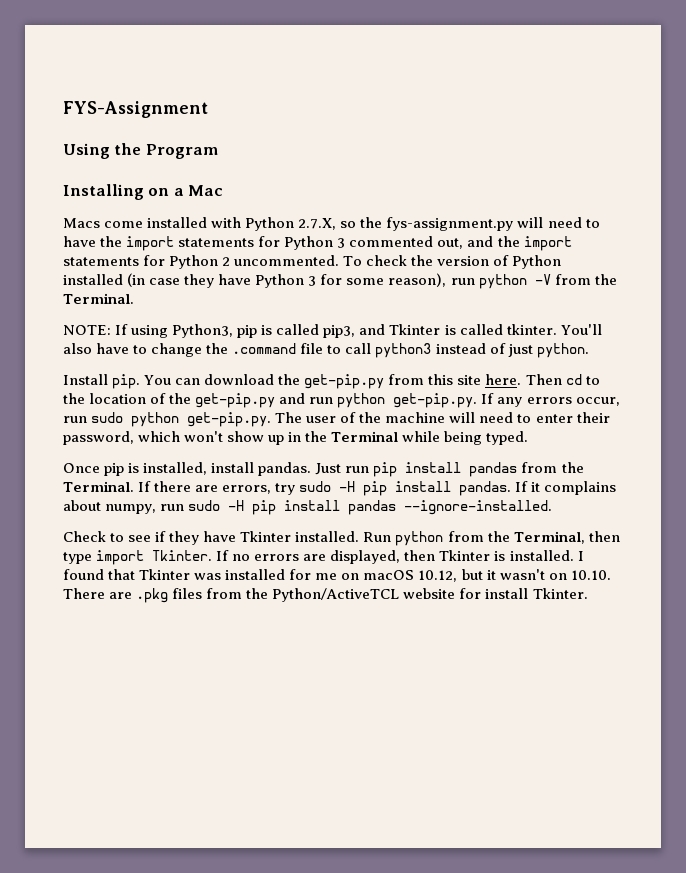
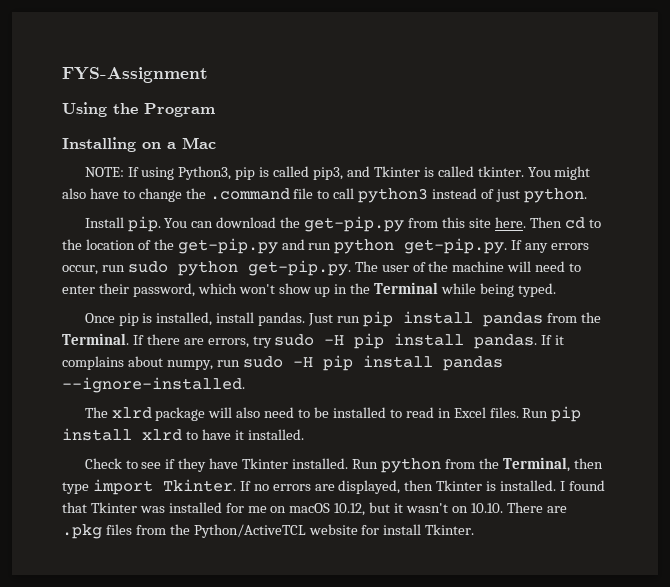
[63,217,600,231] [63,236,572,251] [63,255,562,269] [63,273,617,289] [63,293,134,304] // Macs come installed with Python 2.7.X, so the fys-assignment.py will need to have the import statements for Python 3 commented out, and the import statements for Python 2 uncommented. To check the version of Python installed (in case they have Python 3 for some reason), run python -V from the Terminal. -> (216, 143) none
[560,324,602,335] You'll -> [527,166,591,180] You might
(553, 507) none -> [84,406,582,422] [62,428,304,441] // The xlrd package will also need to be installed to read in Excel files. Run pip install xlrd to have it installed.

